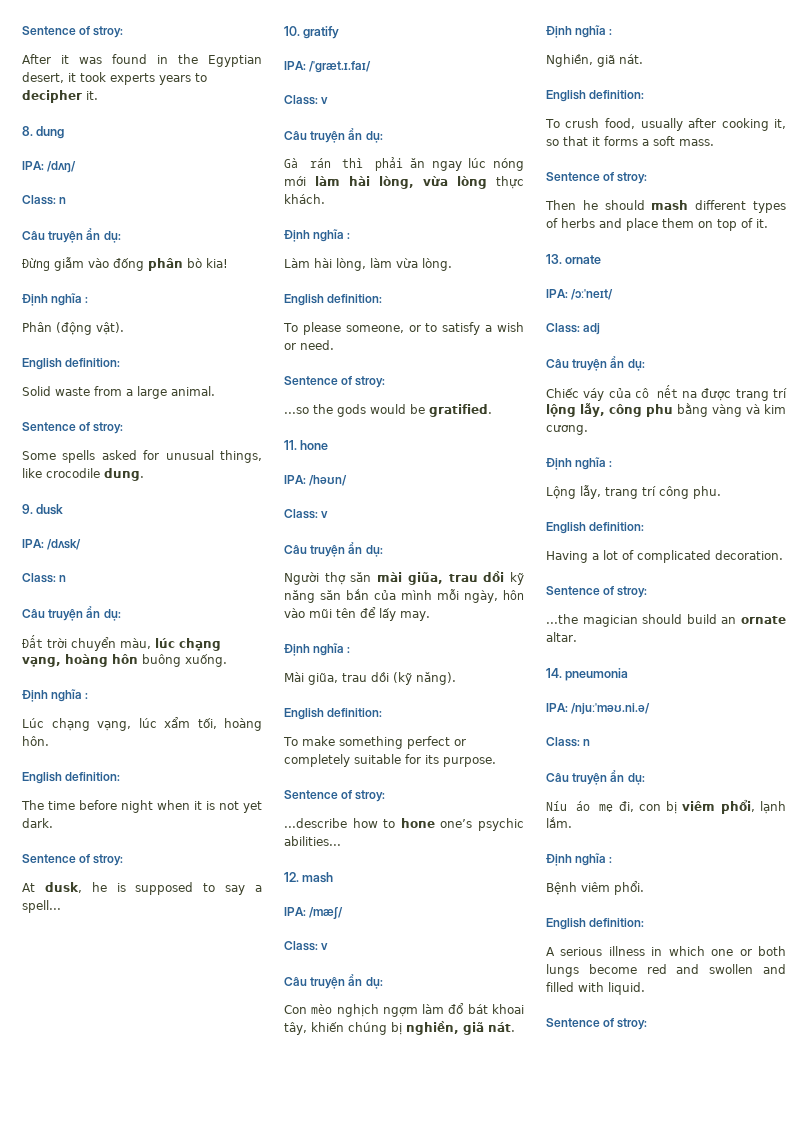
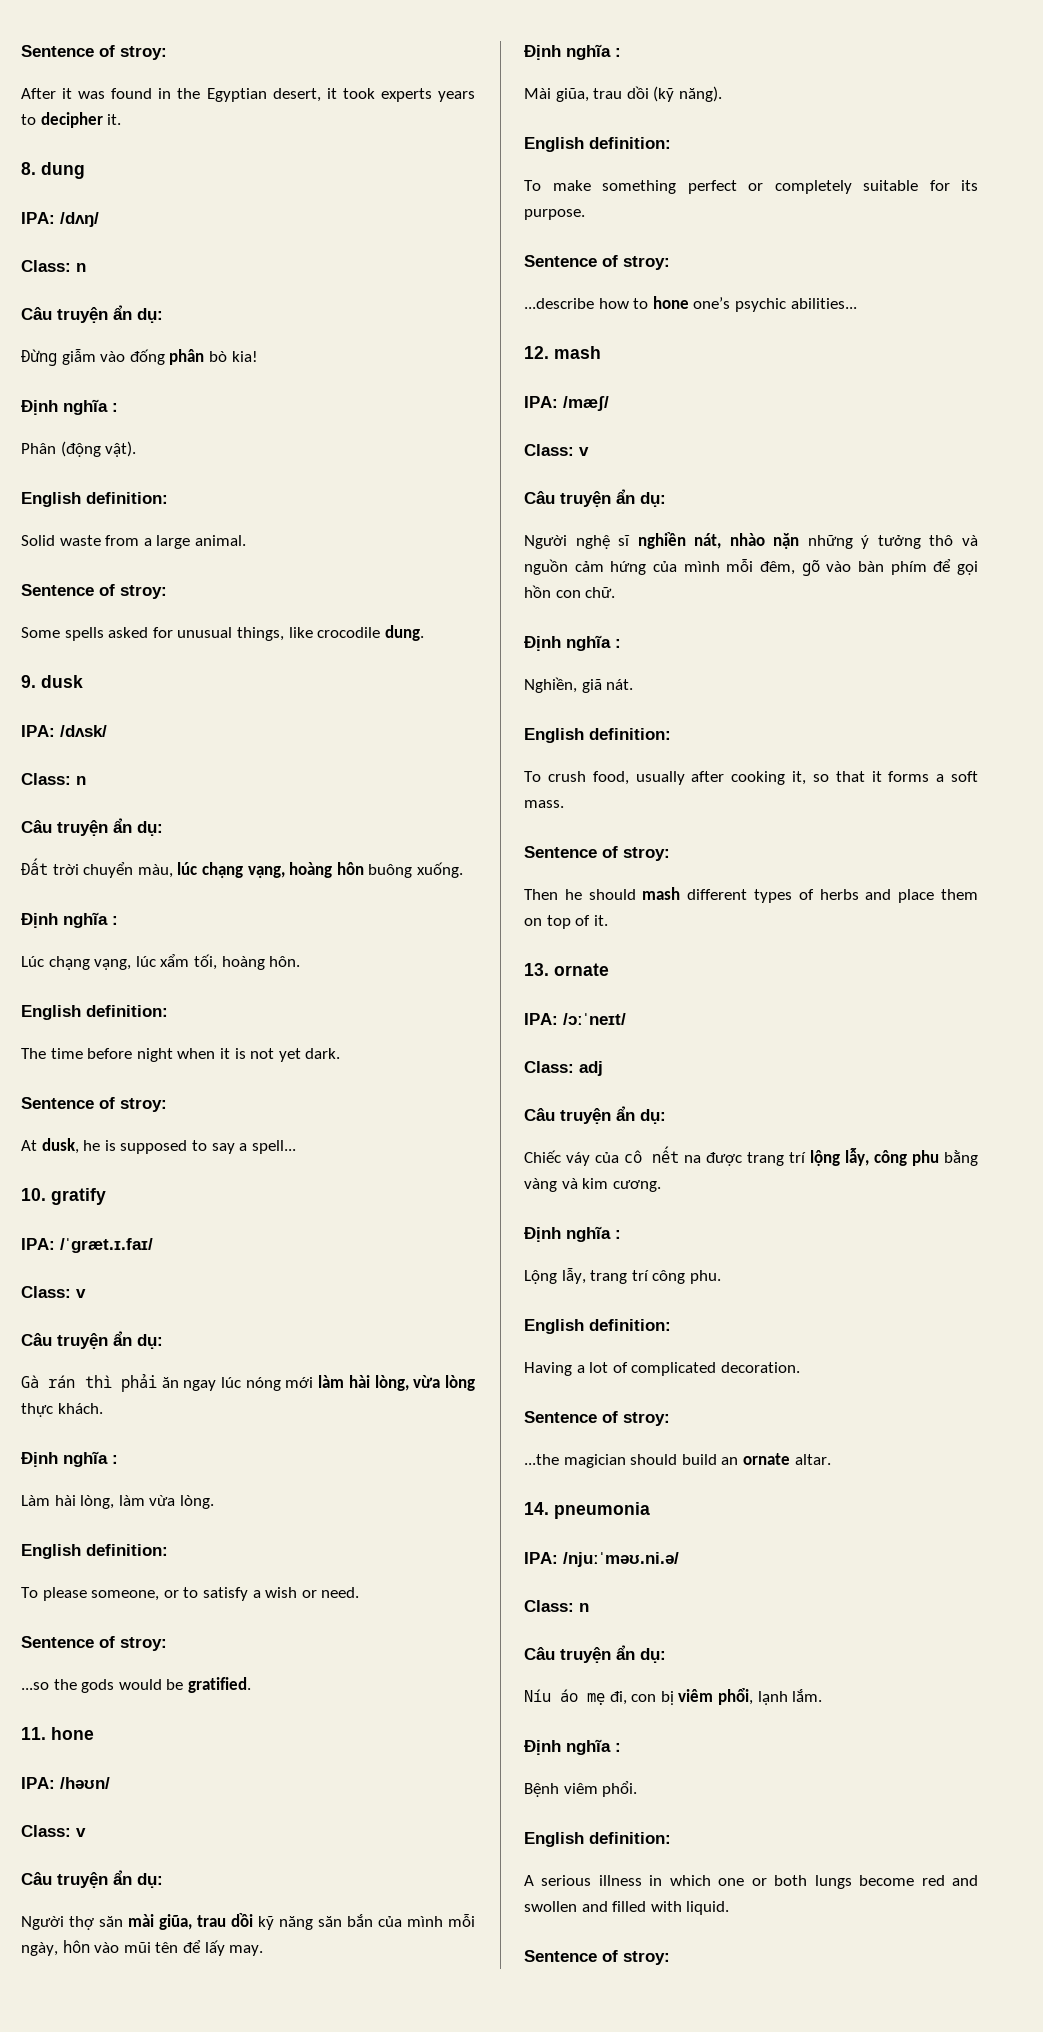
[284,1003,524,1017] [284,1021,515,1035] Con mèo nghịch ngợm làm đổ bát khoai tây, khiến chúng bị nghiền, giã nát. -> [524,532,978,549] [524,559,978,576] [524,585,616,598] Người nghệ sĩ nghiền nát, nhào nặn những ý tưởng thô và nguồn cảm hứng của mình mỗi đêm, gõ vào bàn phím để gọi hồn con chữ.

